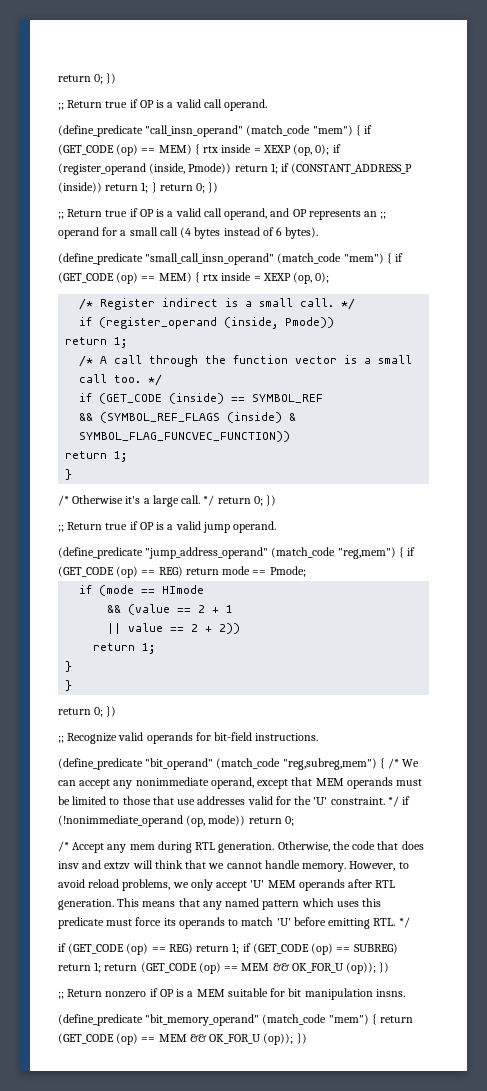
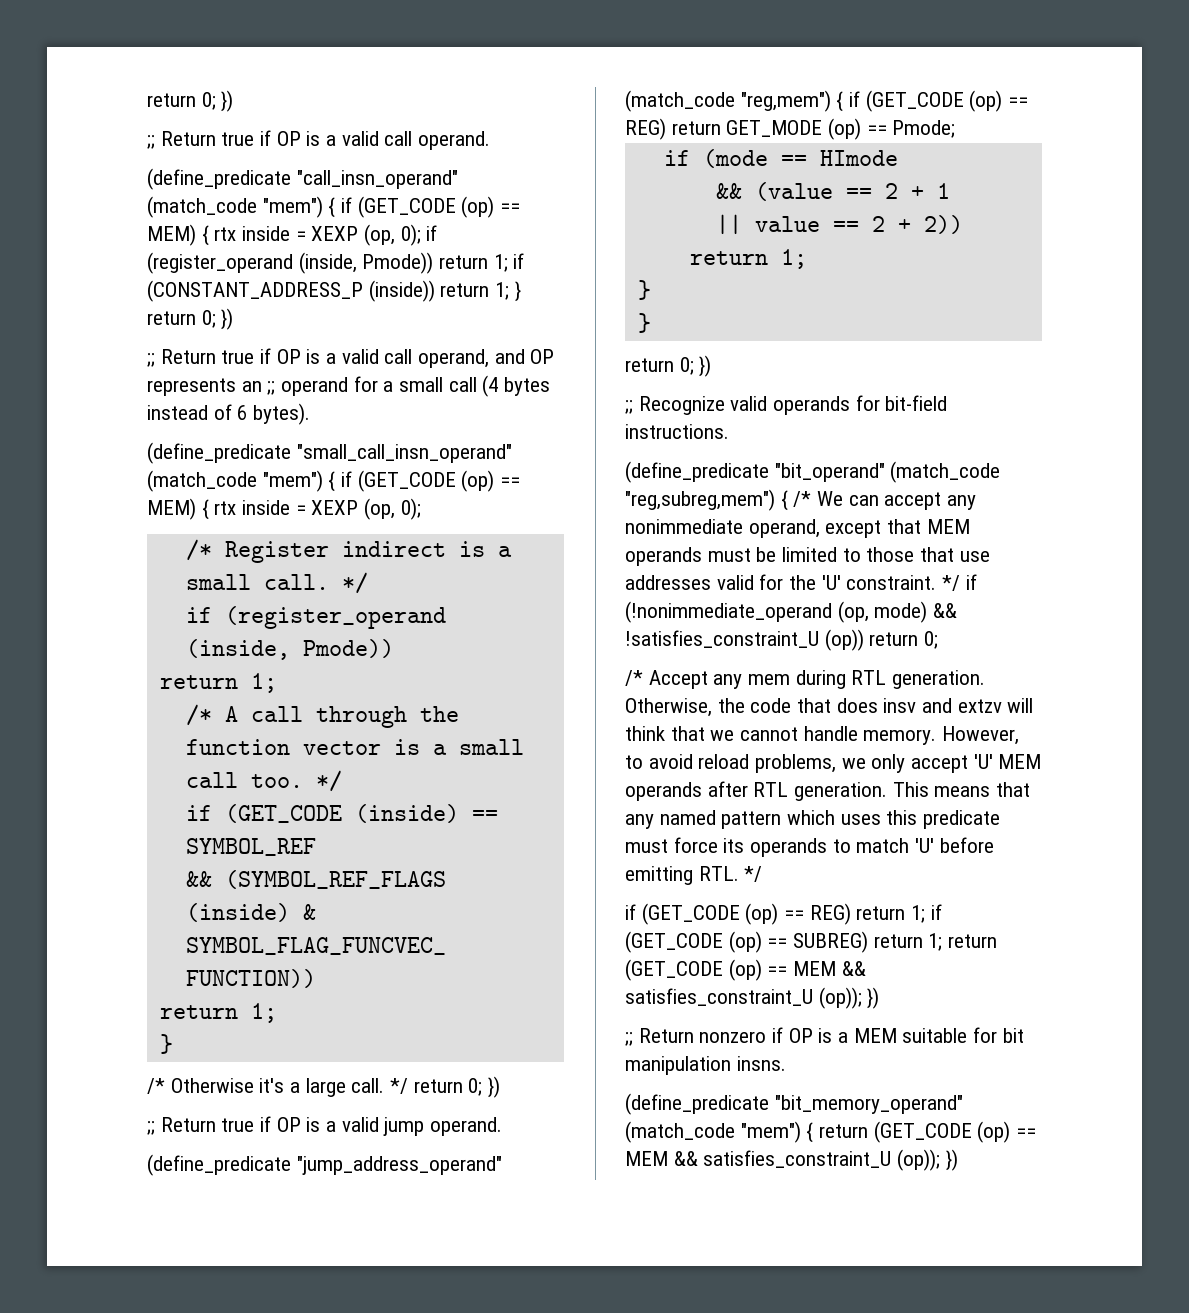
[222,566,251,575] mode -> [726,118,862,140] GET_MODE (op)
[208,815,246,826] mode)) -> [874,601,958,623] [625,629,864,651] mode) && !satisfies_constraint_U (op))
[291,963,344,973] OK_FOR_U -> [625,988,813,1006] satisfies_constraint_U
[209,1034,262,1044] OK_FOR_U -> [703,1150,892,1168] satisfies_constraint_U

